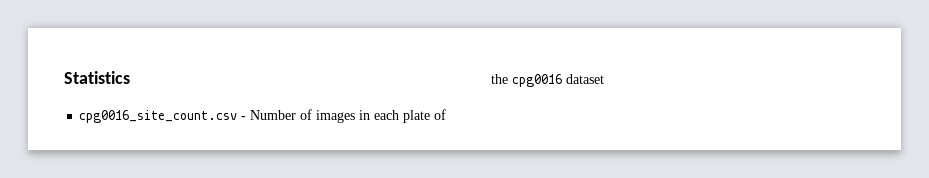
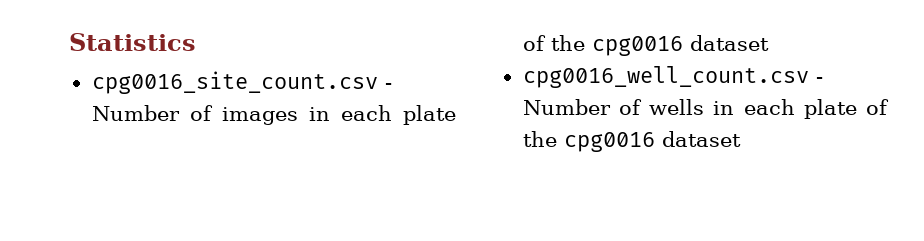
(605, 79) none -> [522,66,823,88] [522,99,889,119] [522,131,741,152] // cpg0016_well_count.csv - Number of wells in each plate of the cpg0016 dataset

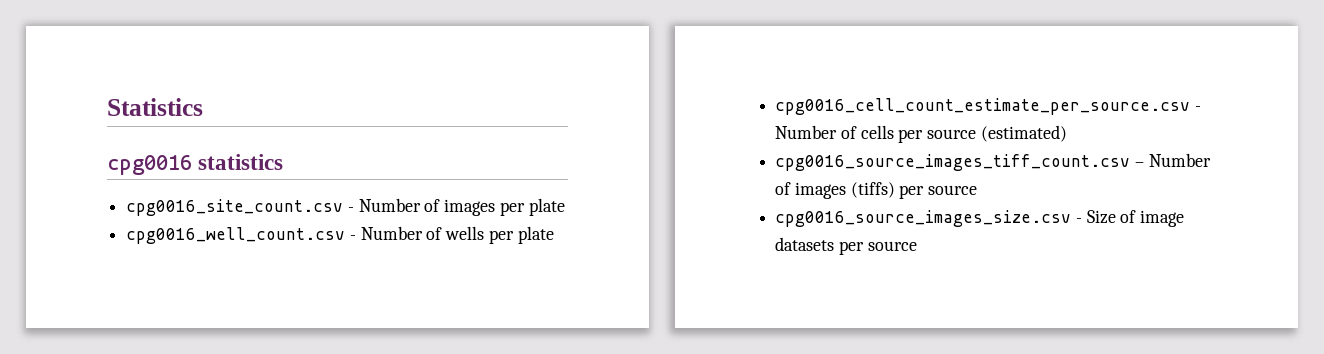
(196, 42) none -> [107,154,284,175] // cpg0016 statistics
[308,105,456,125] [522,35,769,56] in each plate of the cpg0016 dataset -> [499,198,565,216] per plate
[713,99,889,119] [522,131,741,152] in each plate of the cpg0016 dataset -> [488,226,554,244] [775,98,1201,115] [775,125,1067,143] [775,153,1211,171] [775,182,978,199] [775,210,1185,227] [775,237,917,255] per plate // cpg0016_cell_count_estimate_per_source.csv - Number of cells per source (estimated) // cpg0016_source_images_tiff_count.csv – Number of images (tiffs) per source // cpg0016_source_images_size.csv - Size of image datasets per source

